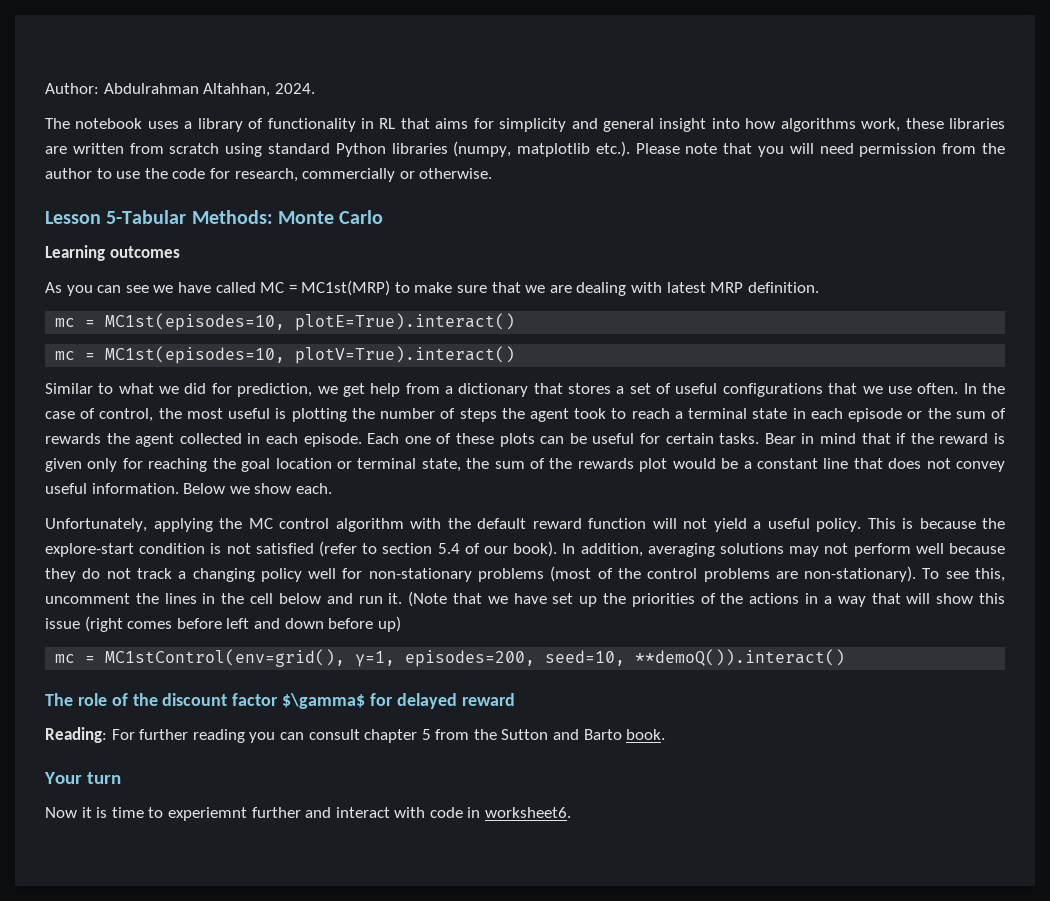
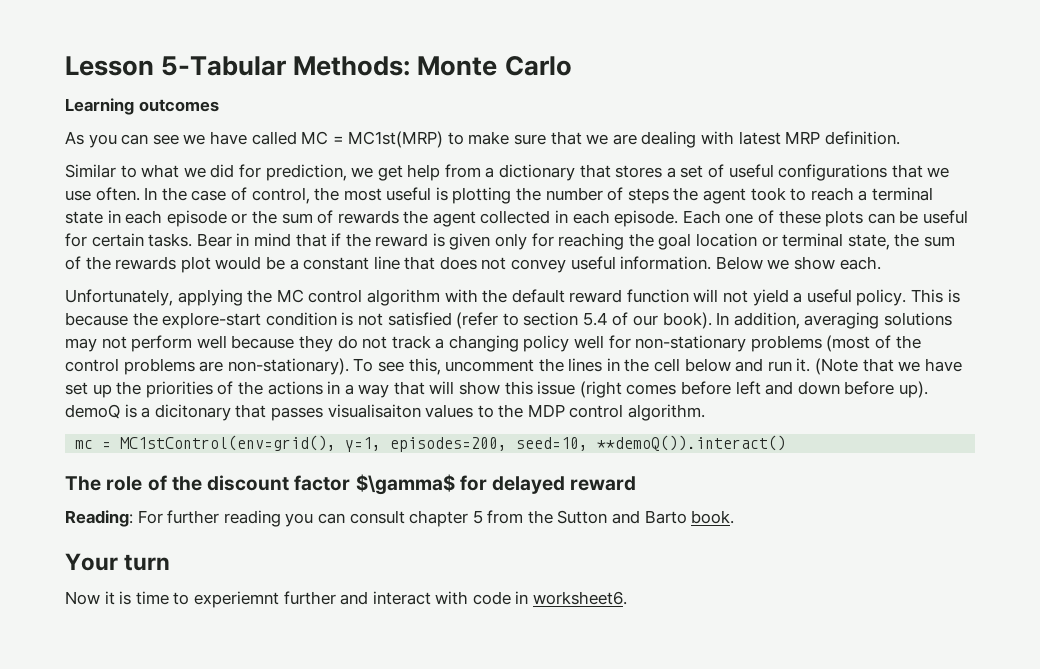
[45,83,315,97] [45,118,1006,132] [45,141,1005,157] [45,168,493,182] Author: Abdulrahman Altahhan, 2024. // The notebook uses a library of functionality in RL that aims for simplicity and general insight into how algorithms work, these libraries are written from scratch using standard Python libraries (numpy, matplotlib etc.). Please note that you will need permission from the author to use the code for research, commercially or otherwise. // -> (65, 66) none
[55,313,516,331] [55,346,516,364] // mc = MC1st(episodes=10, plotE=True).interact() // mc = MC1st(episodes=10, plotV=True).interact() -> (900, 138) none
[377,616,401,632] up) -> [898,381,928,398] [65,404,706,421] up). demoQ is a dicitonary that passes visualisaiton values to the MDP control algorithm.

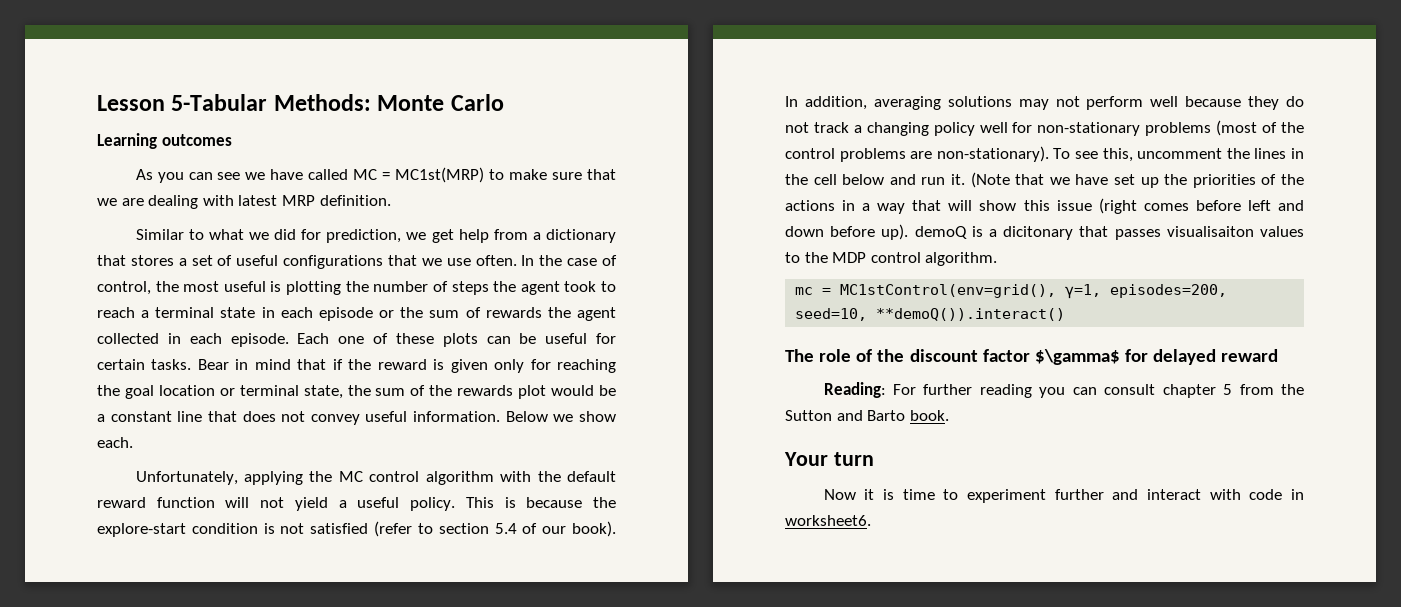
[193,591,279,608] experiemnt -> [966,489,1046,503] experiment

